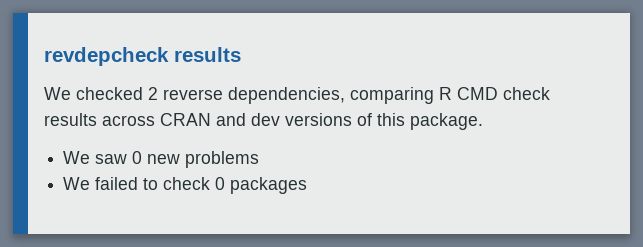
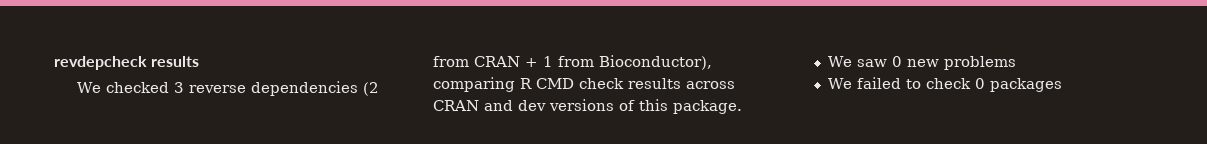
[148,87,345,104] 2 reverse dependencies, -> [173,81,379,96] [433,55,712,70] 3 reverse dependencies (2 from CRAN + 1 from Bioconductor),

